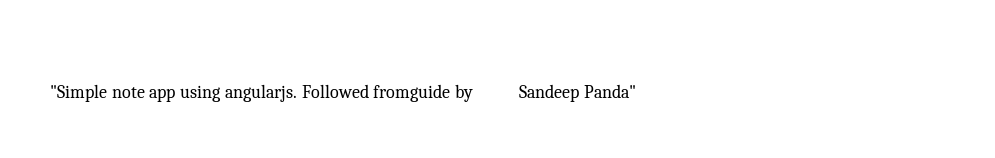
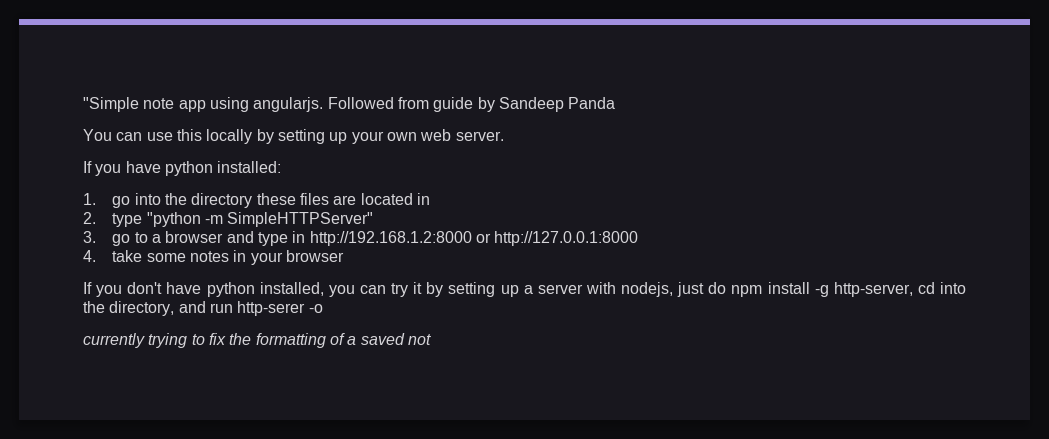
[373,84,636,102] fromguide by Sandeep Panda" -> [397,97,616,112] [83,129,504,144] [83,161,282,176] [83,193,430,208] [83,212,374,227] [83,231,639,246] [83,250,344,265] [83,282,966,297] [83,301,323,316] [83,333,431,348] from guide by Sandeep Panda // You can use this locally by setting up your own web server. // If you have python installed: // 1. go into the directory these files are located in // 2. type "python -m SimpleHTTPServer" // 3. go to a browser and type in http://192.168.1.2:8000 or http://127.0.0.1:8000 // 4. take some notes in your browser // If you don't have python installed, you can try it by setting up a server with nodejs, just do npm install -g http-server, cd into the directory, and run http-serer -o // currently trying to fix the formatting of a saved not

